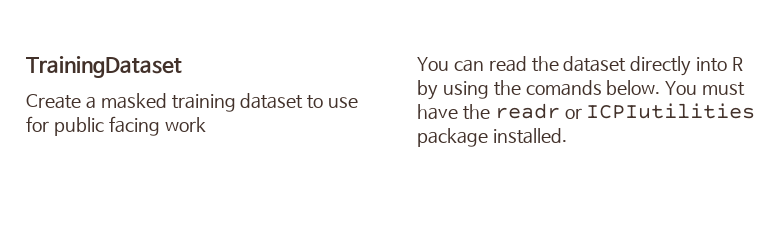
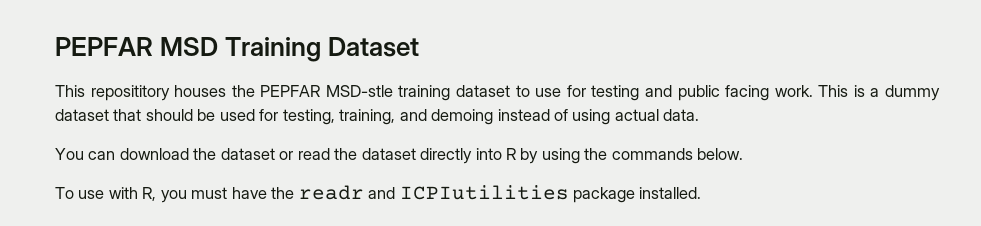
[26,56,182,78] [26,93,167,109] TrainingDataset // Create a masked -> [55,37,420,62] [55,85,393,101] PEPFAR MSD Training Dataset // This reposititory houses the PEPFAR MSD-stle
[53,116,206,136] [417,57,484,72] public facing work // You can -> [591,85,940,101] [55,109,700,125] [55,148,294,160] testing and public facing work. This is a dummy dataset that should be used for testing, training, and demoing instead of using actual data. // You can download the dataset or
[525,80,602,96] comands -> [611,148,693,160] commands
[665,81,698,95] You -> [55,187,187,203] // To use with R, you
[564,108,582,119] or -> [368,187,396,199] and

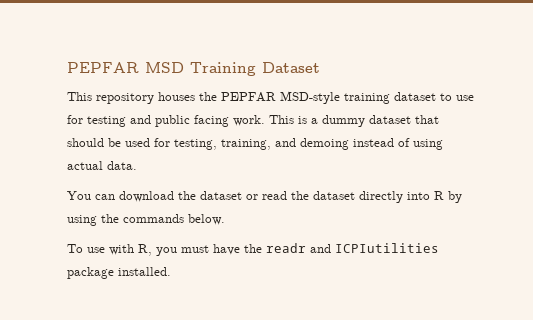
[90,85,170,101] reposititory -> [96,93,154,104] repository
[325,85,393,97] MSD-stle -> [280,91,340,104] MSD-style

